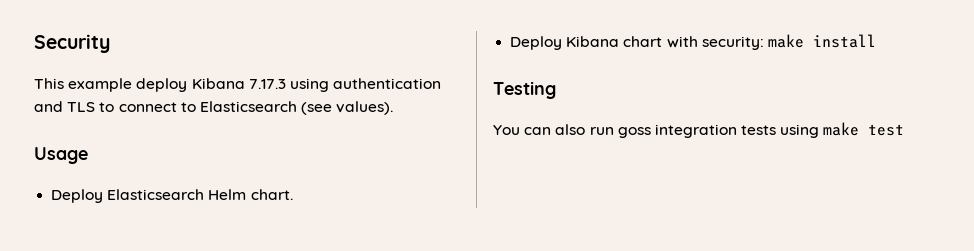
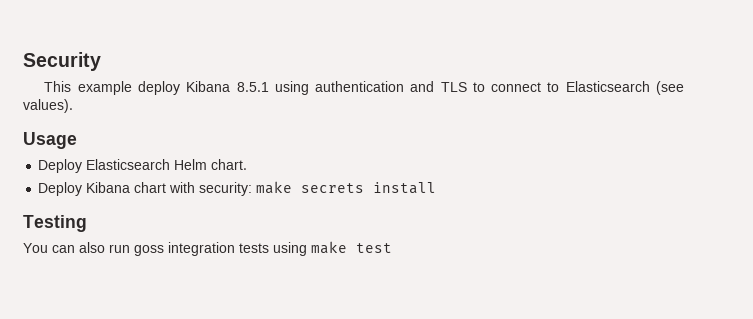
[248,79,286,89] 7.17.3 -> [236,82,269,92] 8.5.1
(804, 41) none -> [301,183,365,193] secrets

